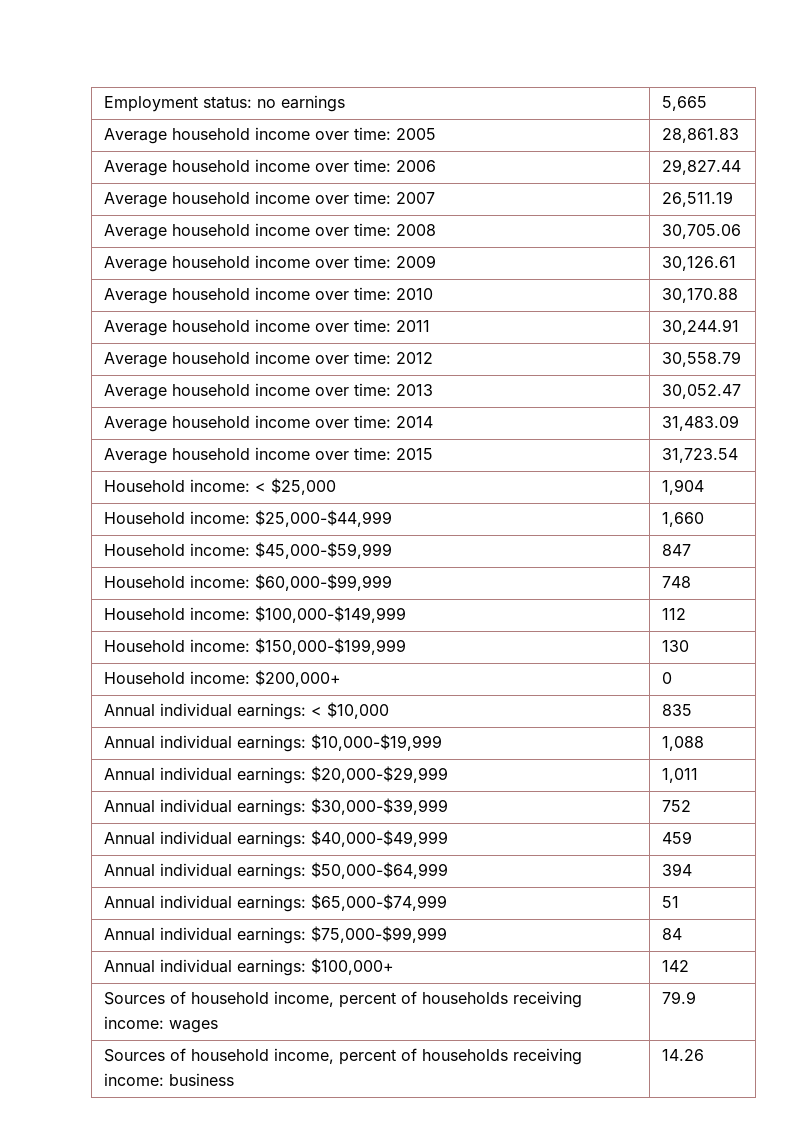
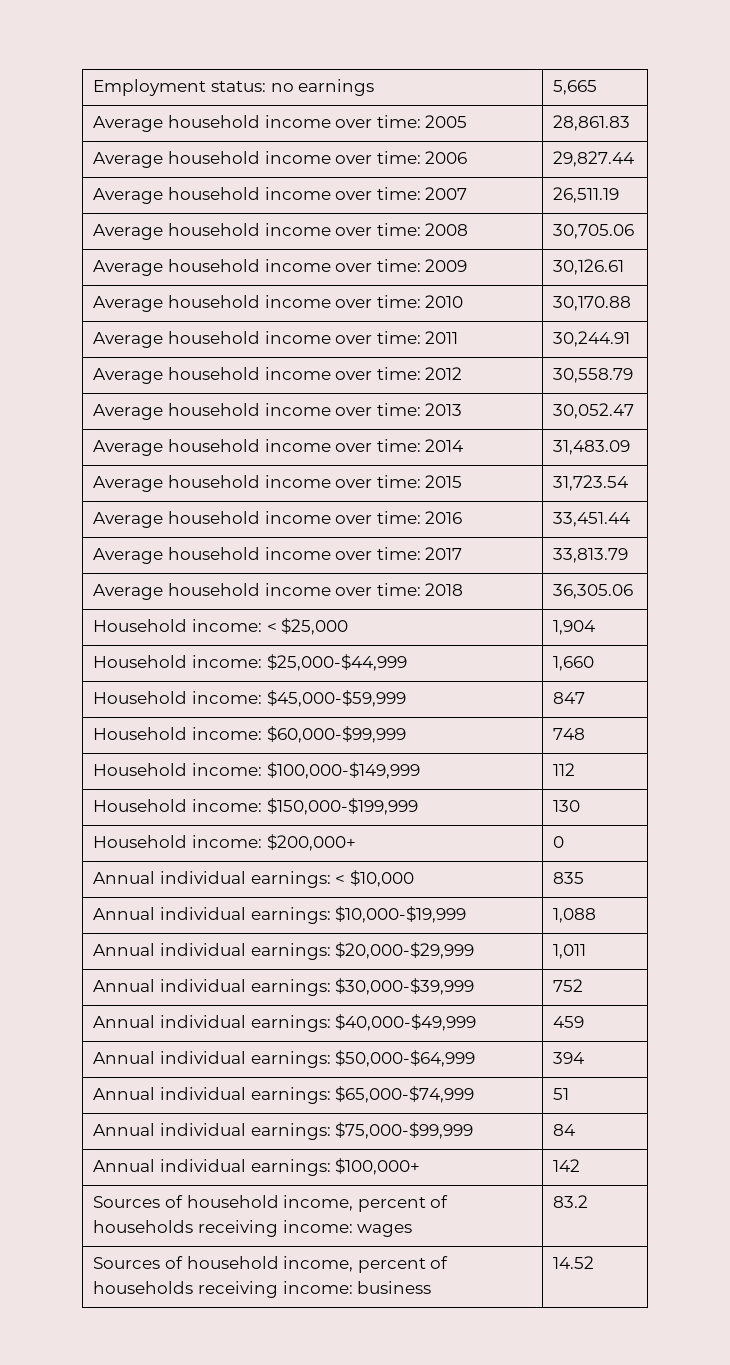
(738, 455) none -> [93,511,463,528] [553,512,631,527] [93,547,463,564] [553,548,629,563] [93,583,464,600] [553,584,634,599] // Average household income over time: 2016 | 33,451.44 // Average household income over time: 2017 | 33,813.79 // Average household income over time: 2018 | 36,305.06
[661,991,696,1004] 79.9 -> [553,1195,589,1208] 83.2
[661,1049,704,1061] 14.26 -> [553,1256,595,1269] 14.52

